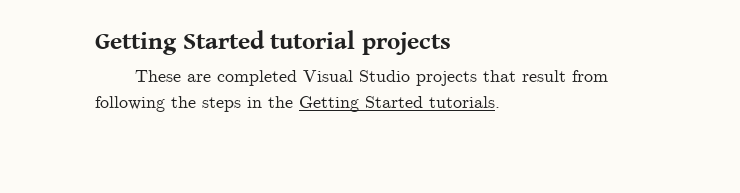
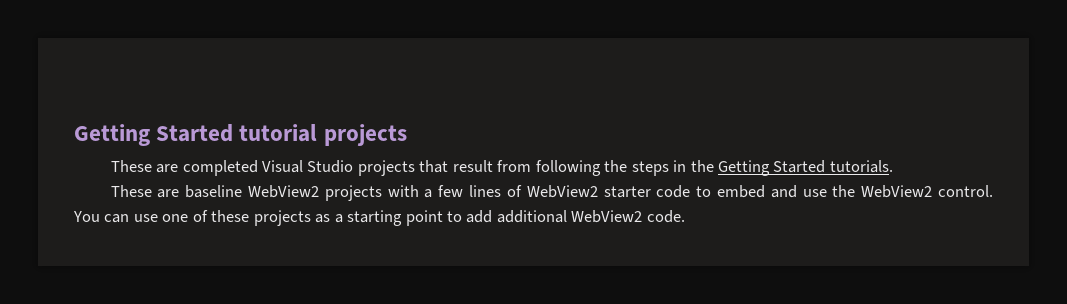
(500, 102) none -> [110,185,993,201] [73,210,685,226] // These are baseline WebView2 projects with a few lines of WebView2 starter code to embed and use the WebView2 control. You can use one of these projects as a starting point to add additional WebView2 code.

